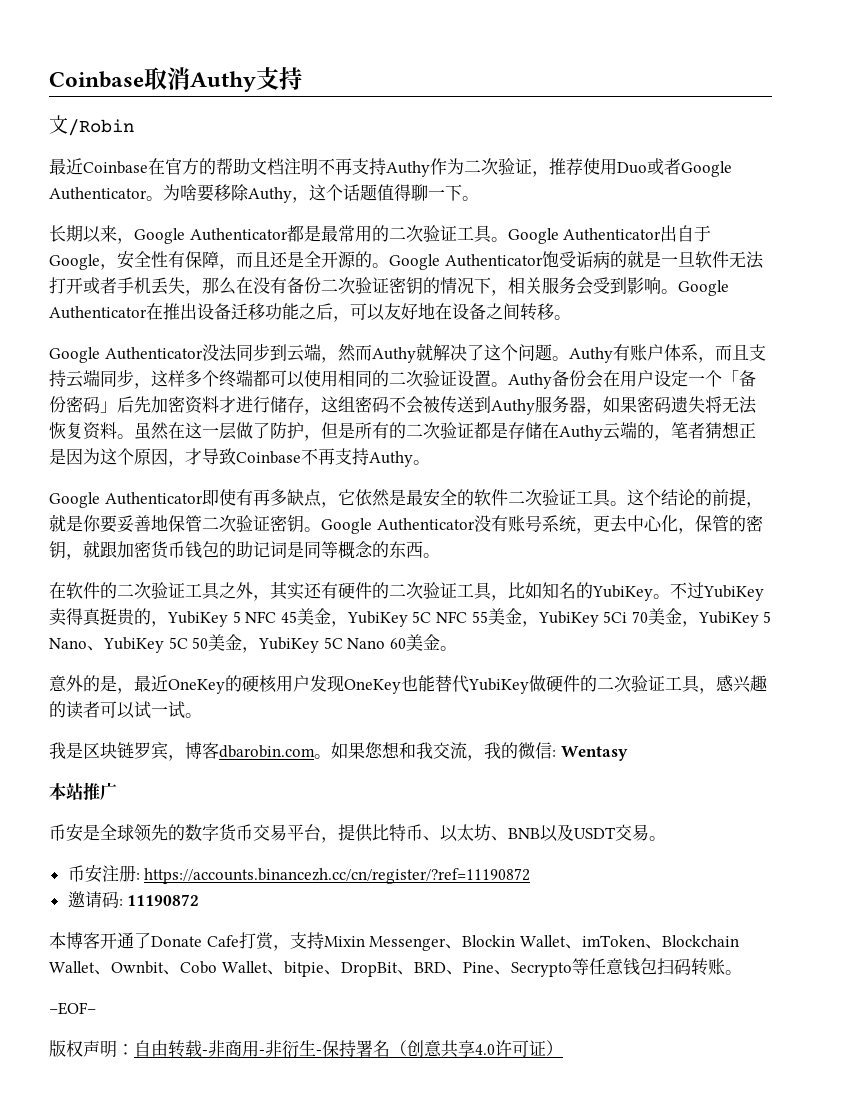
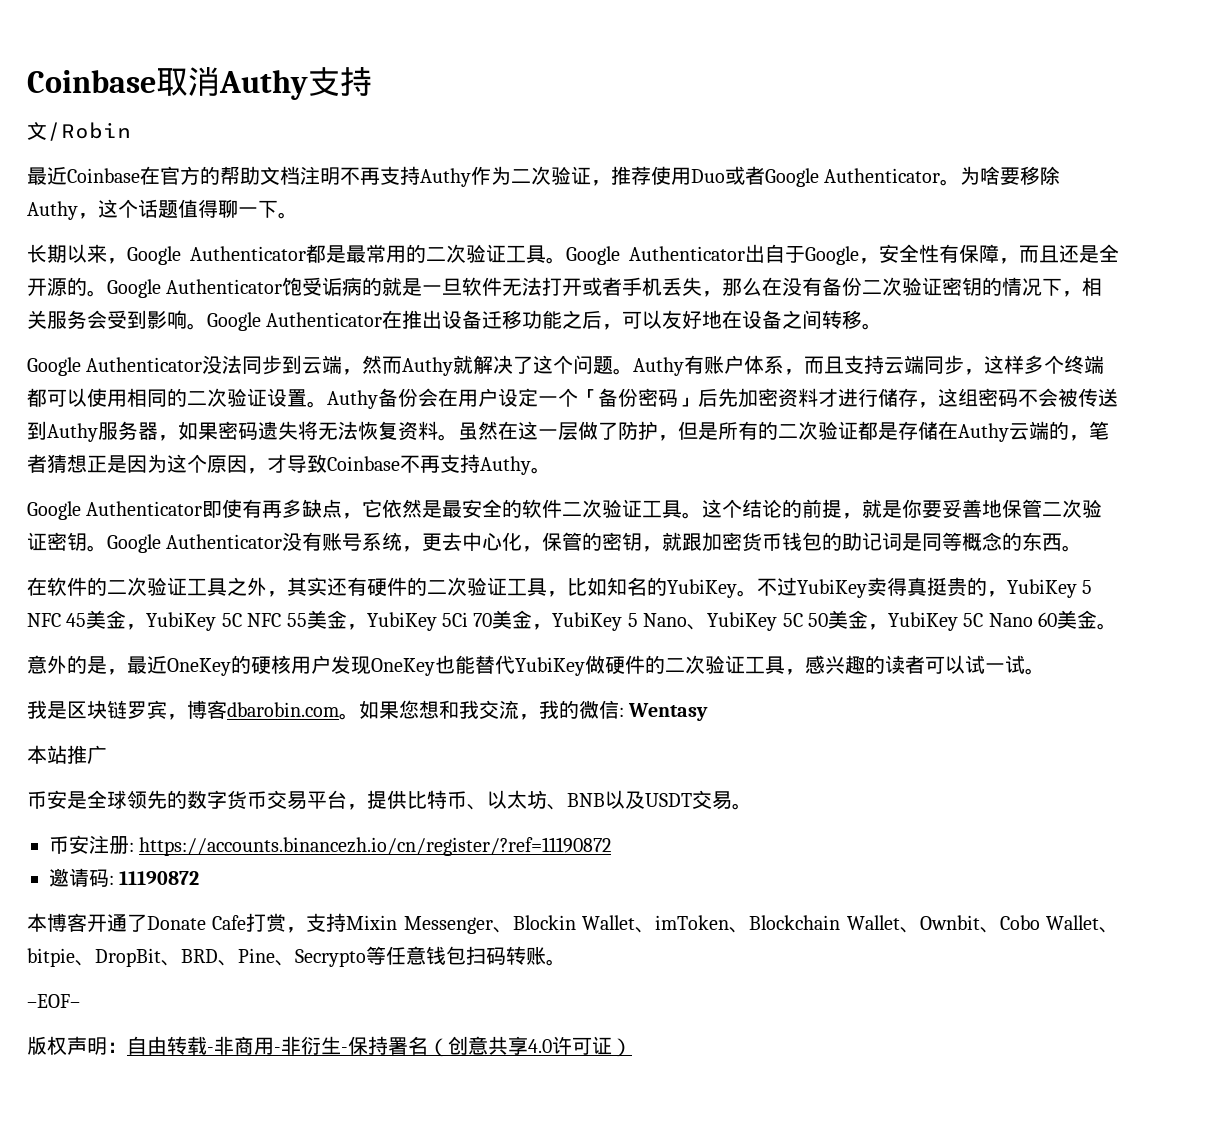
[144,868,531,884] https://accounts.binancezh.cc/cn/register/?ref=11190872 -> [139,837,612,856] https://accounts.binancezh.io/cn/register/?ref=11190872

